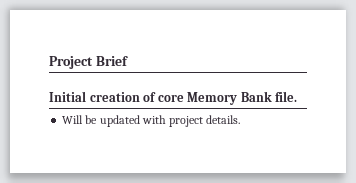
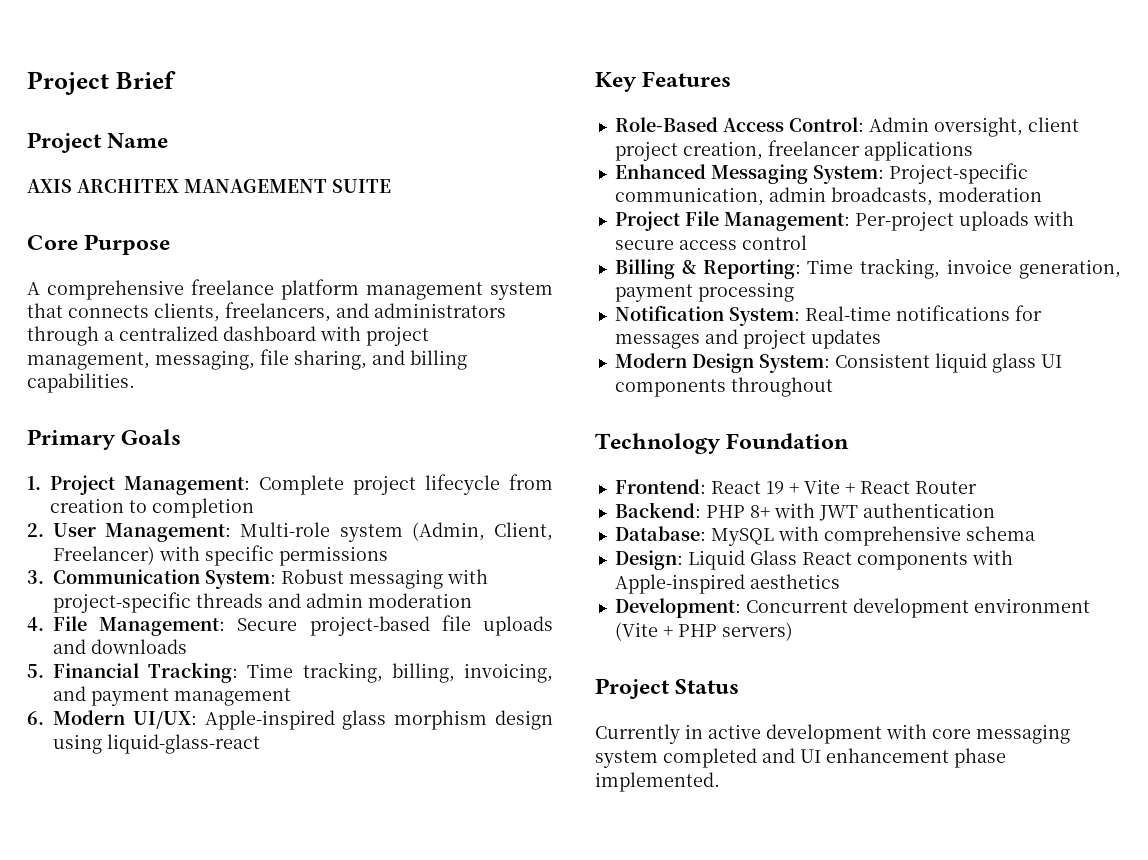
[49,91,298,105] [62,115,241,127] Initial creation of core Memory Bank file. // Will be updated with project details. -> [27,132,169,153] [27,179,391,193] [27,234,171,255] [27,279,553,300] [27,302,506,322] [27,326,429,346] [27,349,467,370] [27,373,135,393] [27,429,182,450] [27,474,553,495] [50,498,254,518] [27,522,553,542] [53,545,388,566] [27,569,488,589] [53,592,472,613] [27,615,553,636] [53,639,187,654] [27,662,553,683] [53,686,291,706] [27,710,553,730] [53,734,260,754] [595,71,732,92] [614,117,1079,137] [614,140,973,161] [614,163,1028,184] [614,187,1042,206] [614,211,1074,231] [614,235,807,250] [614,258,1121,279] [614,282,794,302] [614,305,1042,326] [614,329,881,349] [614,353,1062,373] [614,377,833,397] [595,433,850,454] [614,479,977,494] [614,502,995,521] [614,526,1035,546] [614,550,1013,570] [614,574,840,594] [614,598,1090,618] [614,622,793,641] [595,678,740,699] [595,724,1070,744] [595,748,1006,768] [595,772,720,792] Project Name // AXIS ARCHITEX MANAGEMENT SUITE // Core Purpose // A comprehensive freelance platform management system that connects clients, freelancers, and administrators through a centralized dashboard with project management, messaging, file sharing, and billing capabilities. // Primary Goals // 1. Project Management: Complete project lifecycle from creation to completion // 2. User Management: Multi-role system (Admin, Client, Freelancer) with specific permissions // 3. Communication System: Robust messaging with project-specific threads and admin moderation // 4. File Management: Secure project-based file uploads and downloads // 5. Financial Tracking: Time tracking, billing, invoicing, and payment management // 6. Modern UI/UX: Apple-inspired glass morphism design using liquid-glass-react // Key Features // Role-Based Access Control: Admin oversight, client project creation, freelancer applications // Enhanced Messaging System: Project-specific communication, admin broadcasts, moderation // Project File Management: Per-project uploads with secure access control // Billing & Reporting: Time tracking, invoice generation, payment processing // Notification System: Real-time notifications for messages and project updates // Modern Design System: Consistent liquid glass UI components throughout // Technology Foundation // Frontend: React 19 + Vite + React Router // Backend: PHP 8+ with JWT authentication // Database: MySQL with comprehensive schema // Design: Liquid Glass React components with Apple-inspired aesthetics // Development: Concurrent development environment (Vite + PHP servers) // Project Status // Currently in active development with core messaging system completed and UI enhancement phase implemented.

